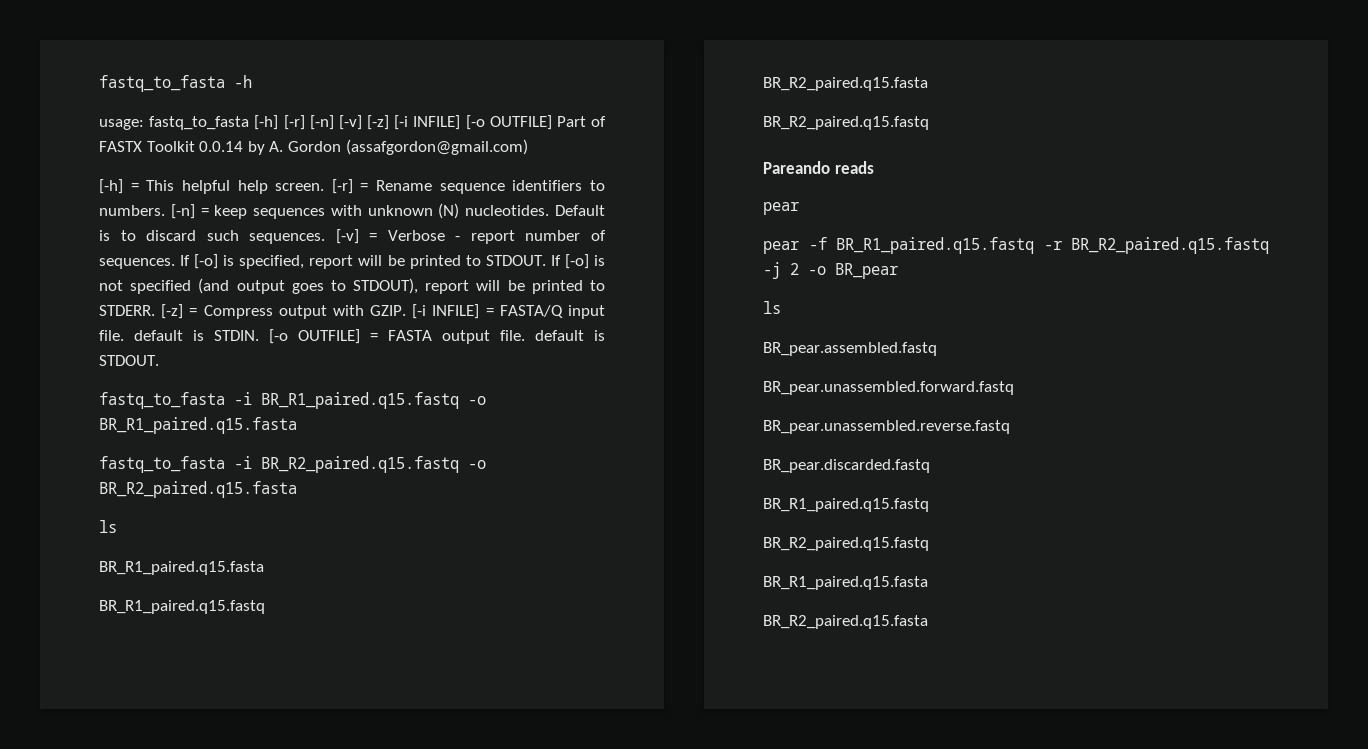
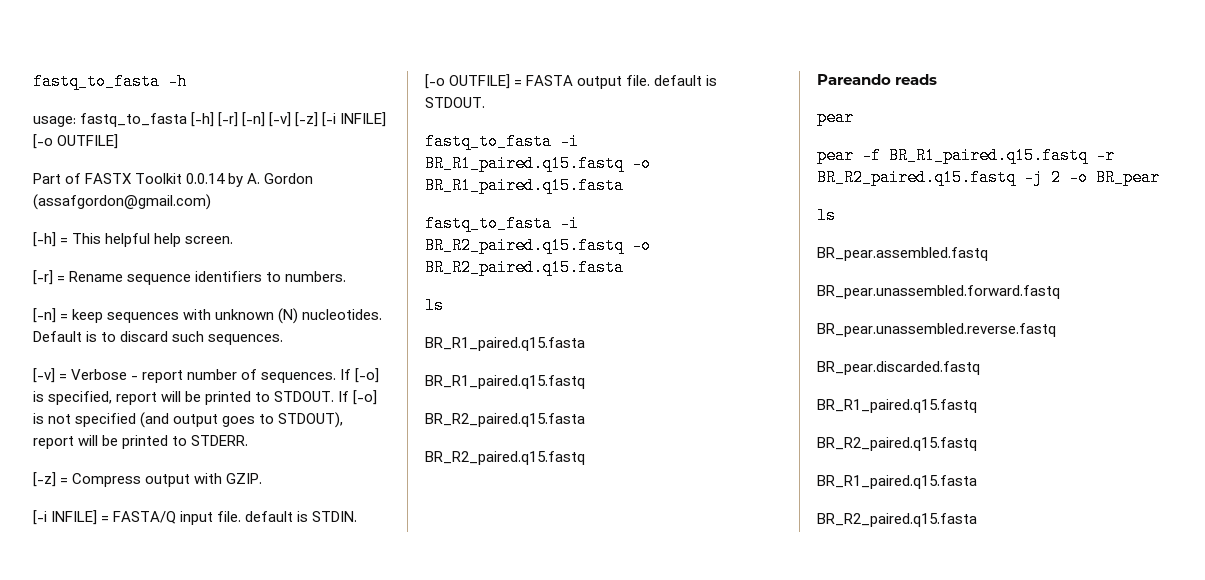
(552, 122) none -> (119, 141) //
(325, 187) none -> (234, 240) //
(165, 210) none -> (347, 276) //
(326, 238) none -> (284, 339) //
(155, 310) none -> (249, 440) //
(407, 310) none -> (263, 478) //
(259, 335) none -> (358, 516) //

